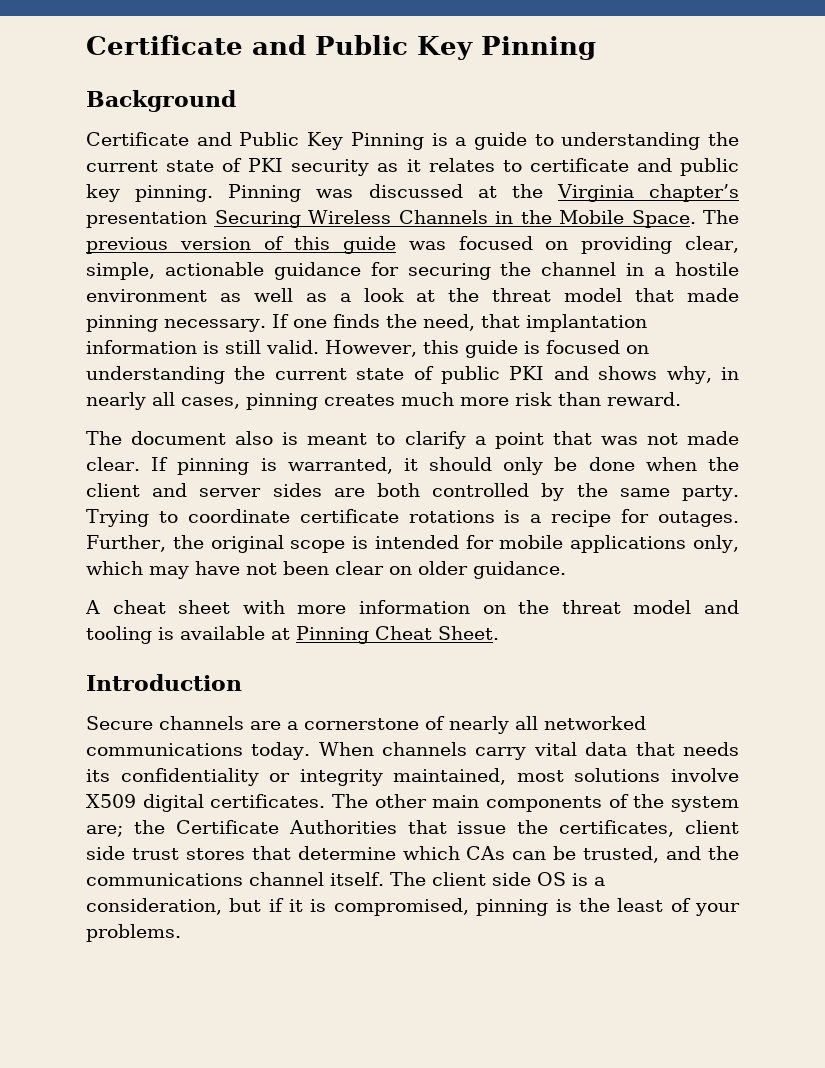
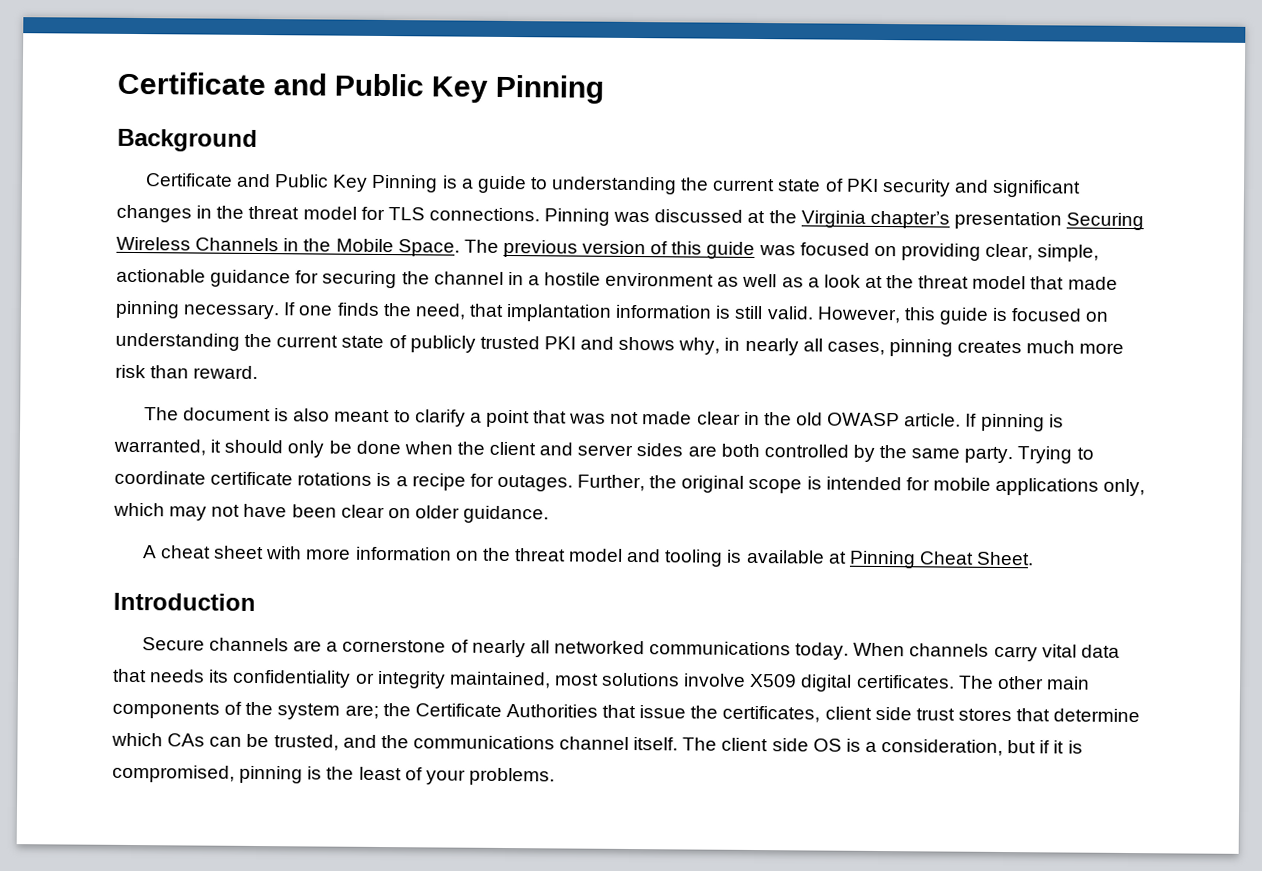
[377,158,739,176] [86,184,214,202] as it relates to certificate and public key pinning. -> [953,179,1082,198] [116,204,540,223] and significant changes in the threat model for TLS connections.
[441,366,501,384] public -> [409,335,540,353] publicly trusted
[235,431,299,445] also is -> [274,408,331,422] is also
[86,457,140,471] clear. -> [696,411,962,427] clear in the old OWASP article.
[195,561,277,575] have not -> [211,503,288,518] not have

